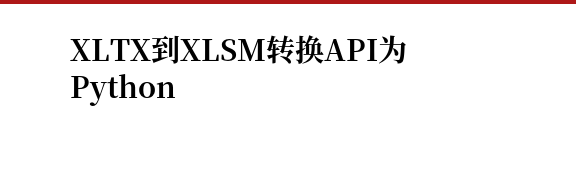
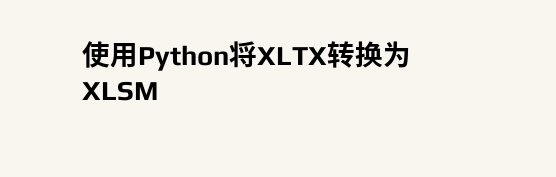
[70,35,407,65] [70,74,176,106] XLTX到XLSM转换API为Python -> [82,41,411,71] [82,81,158,101] 使用Python将XLTX转换为XLSM

